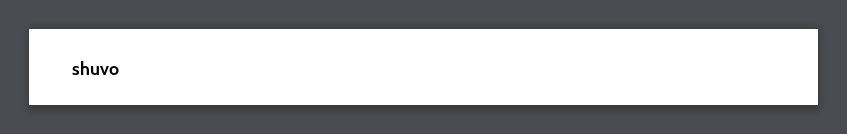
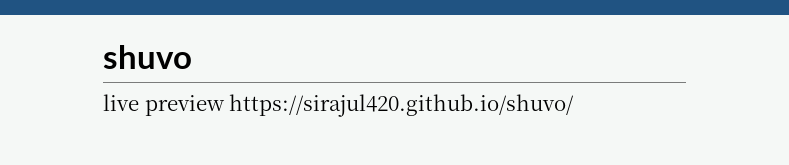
(119, 68) none -> [103,94,575,117] // live preview https://sirajul420.github.io/shuvo/

